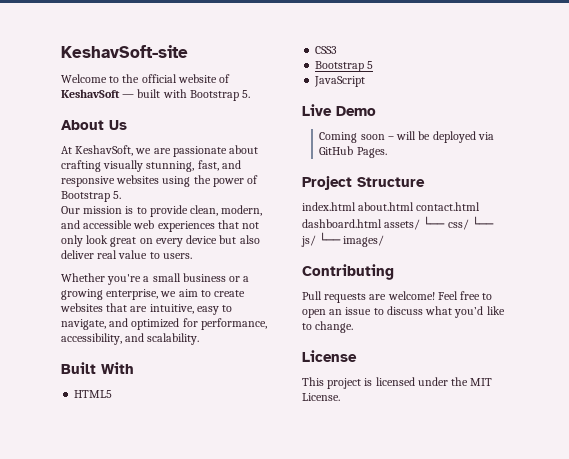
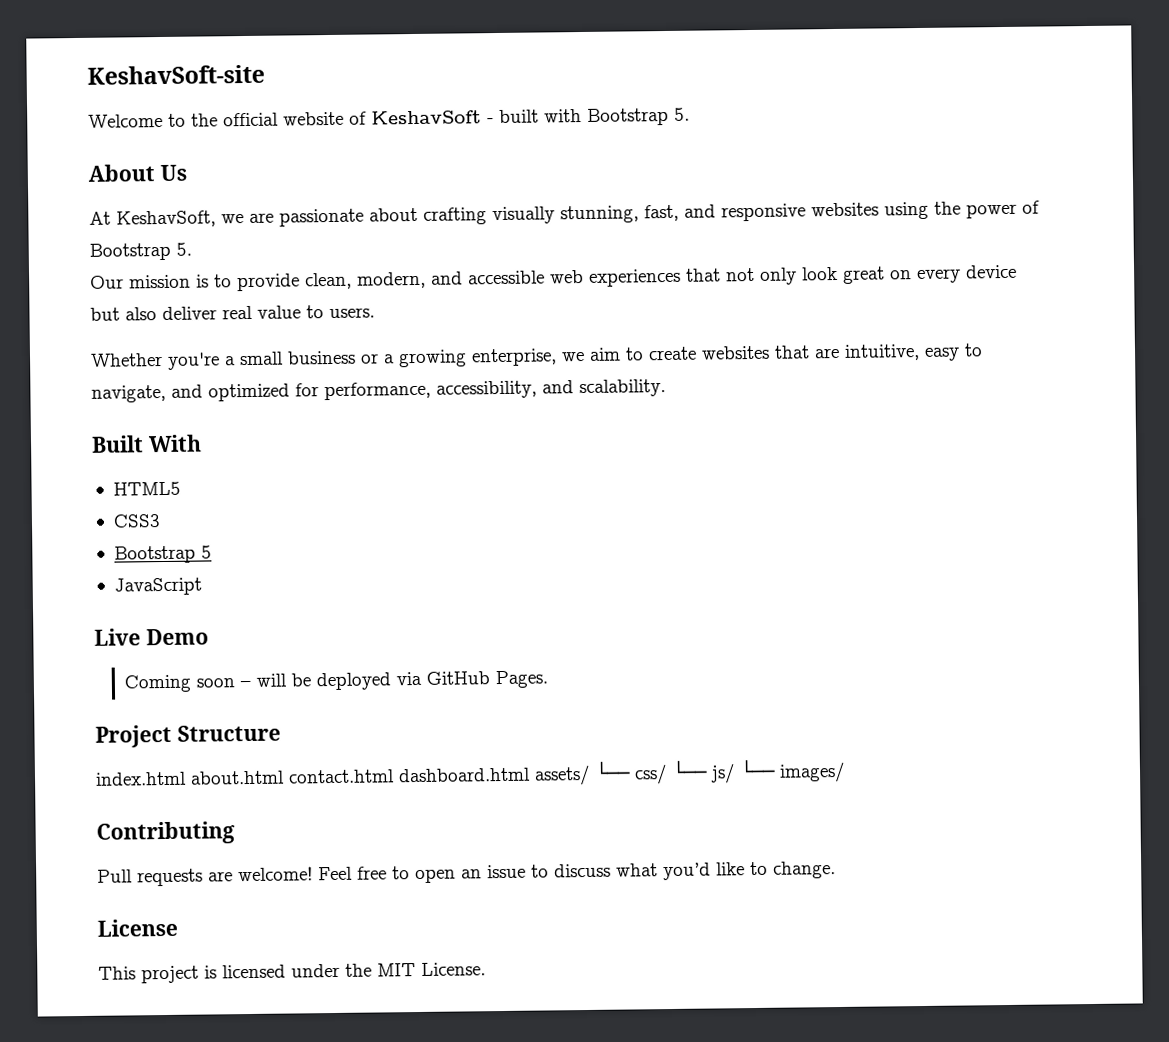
[122,94,135,98] — -> [487,118,494,124] -

